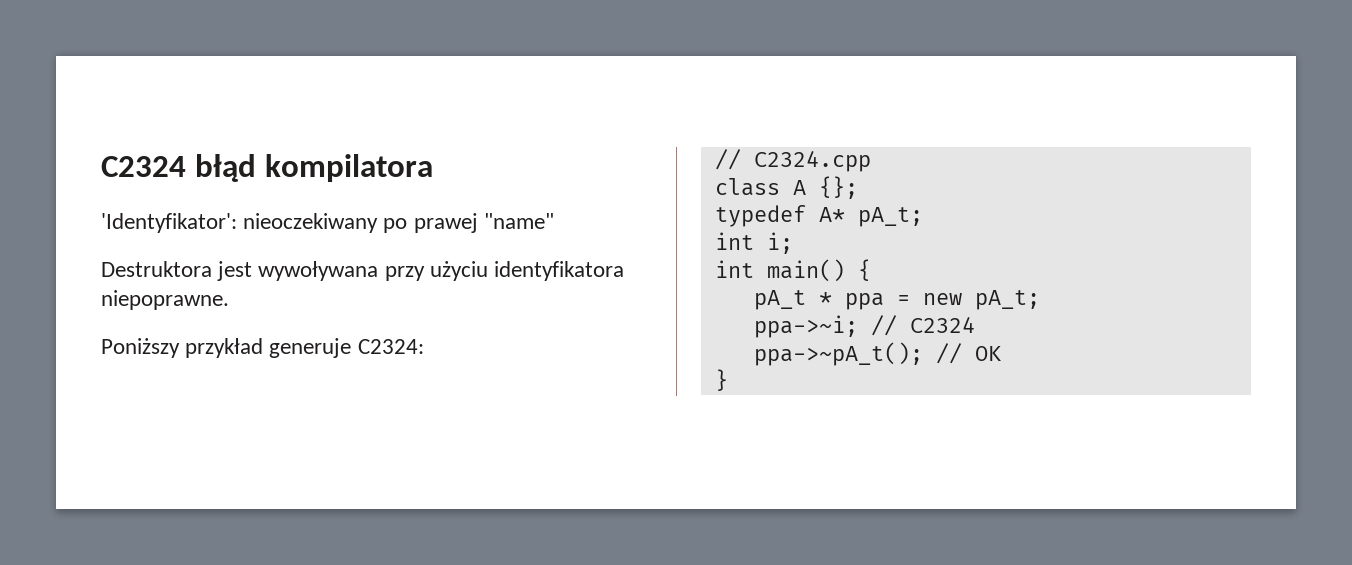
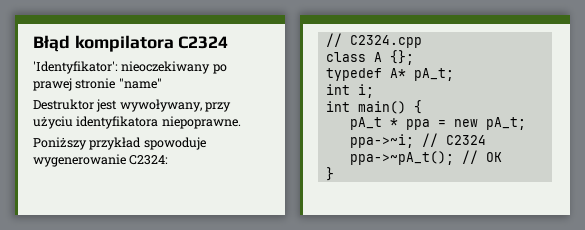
[101,154,433,182] C2324 błąd kompilatora -> [33,35,229,52] Błąd kompilatora C2324
(478, 223) none -> [75,78,116,89] stronie
[101,261,379,281] Destruktora jest wywoływana -> [33,99,202,112] Destruktor jest wywoływany,
[269,338,352,358] generuje -> [143,137,206,150] [33,154,126,167] spowoduje wygenerowanie

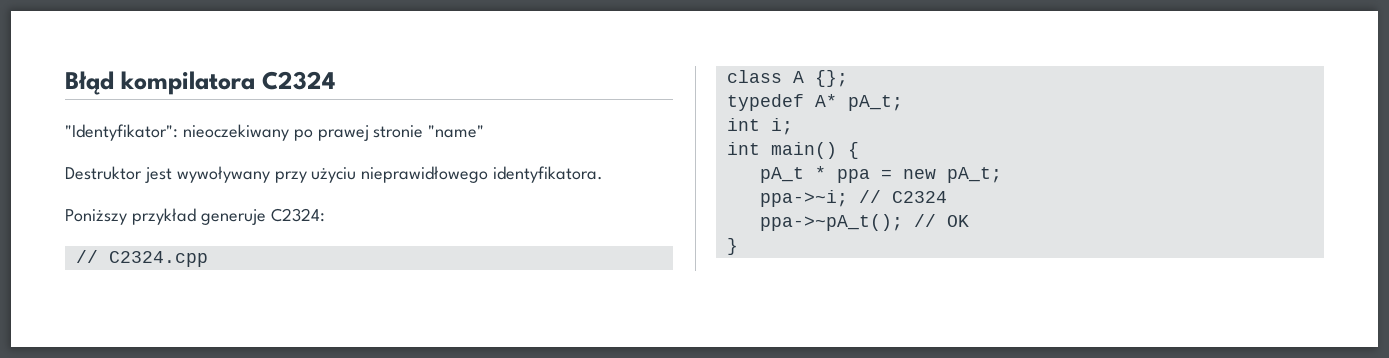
[33,61,118,74] 'Identyfikator': -> [65,124,178,141] "Identyfikator":
[119,99,202,112] wywoływany, -> [176,166,270,183] wywoływany
[76,116,241,129] identyfikatora niepoprawne. -> [361,166,604,183] nieprawidłowego identyfikatora.
[143,137,206,150] [33,154,126,167] spowoduje wygenerowanie -> [200,209,266,225] generuje

